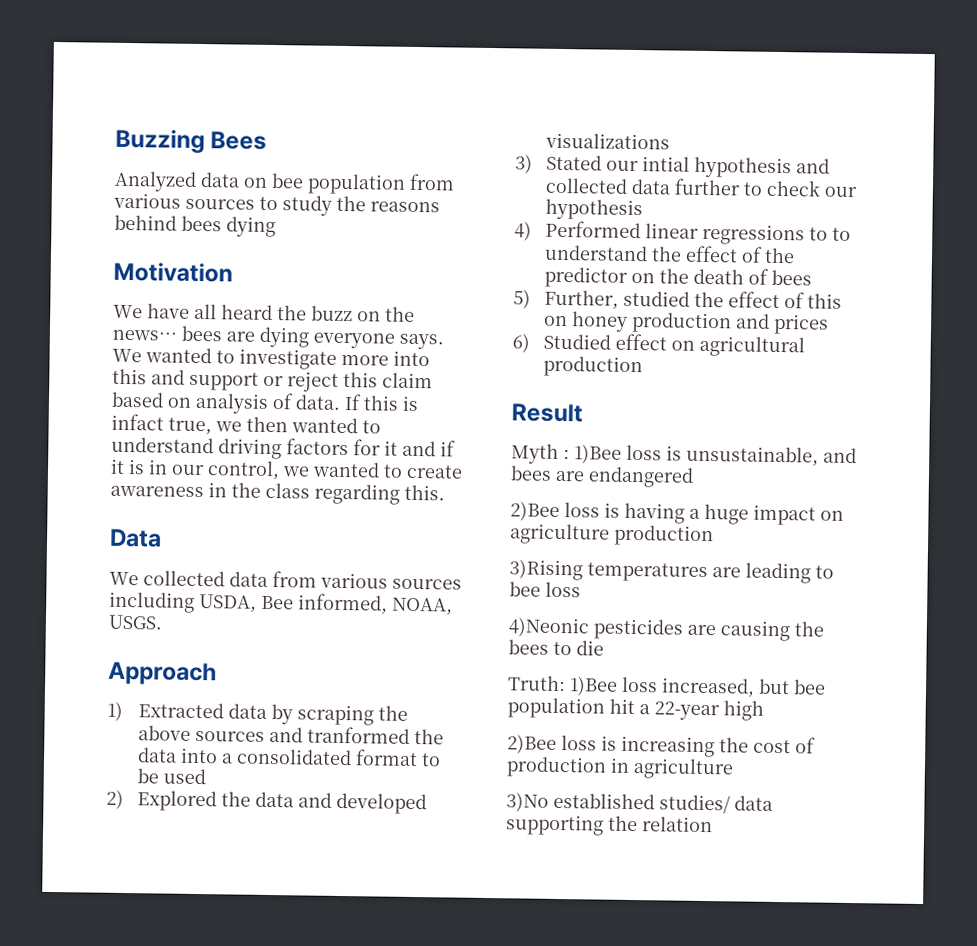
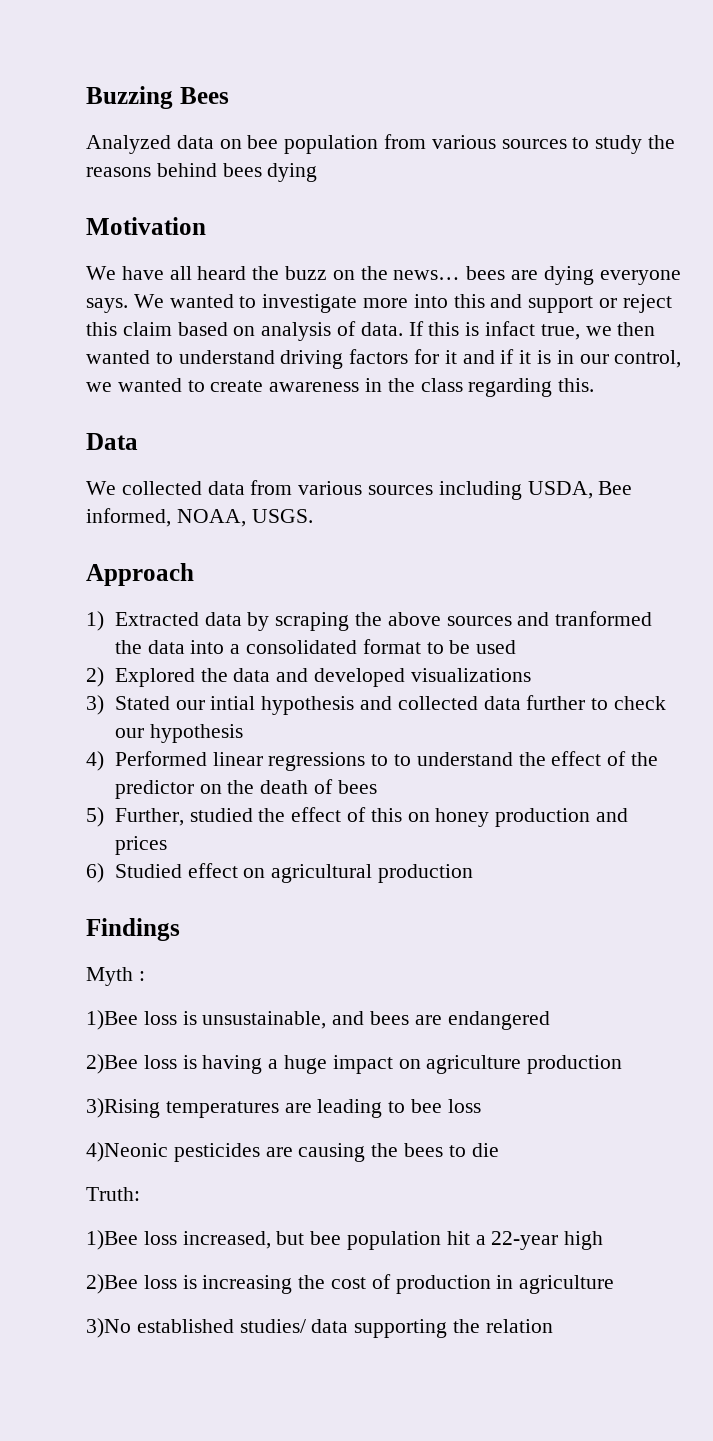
[511,403,583,423] Result -> [86,918,180,941] Findings
(570, 454) none -> (145, 976) //
(566, 683) none -> (140, 1194) //

